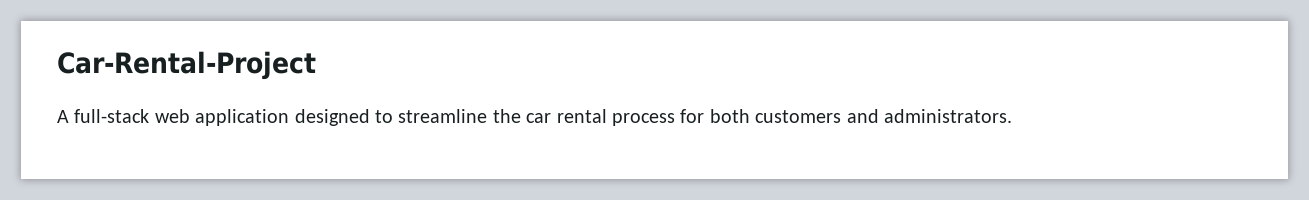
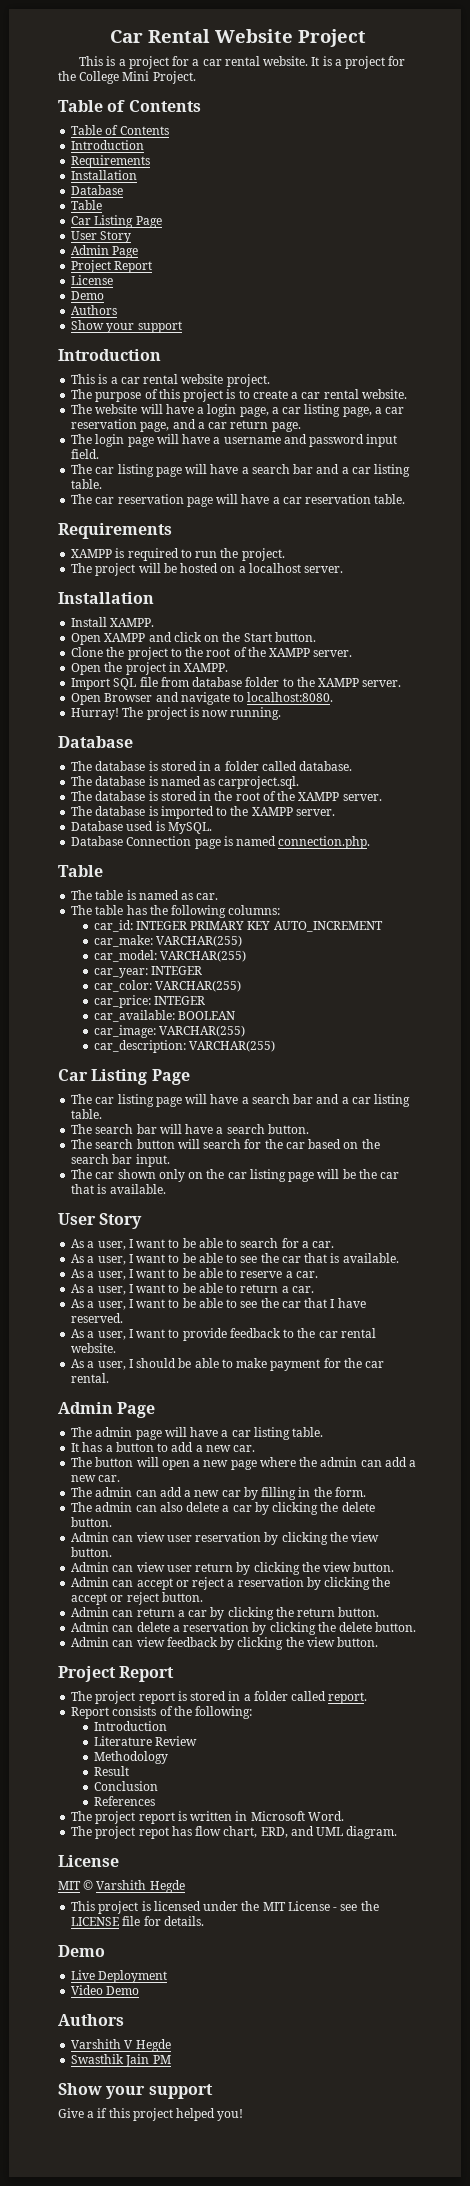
[57,51,316,80] [57,109,1012,126] Car-Rental-Project // A full-stack web application designed to streamline the car rental process for both customers and administrators. -> [110,29,366,47] [79,56,406,69] [58,71,196,84] [58,100,201,112] [71,125,169,135] [71,140,145,150] [71,155,151,168] [71,170,138,180] [71,185,124,195] [71,200,103,210] [71,215,162,228] [71,231,132,243] [71,245,139,258] [71,260,153,273] [71,275,114,285] [71,291,105,300] [71,305,118,315] [71,320,182,333] [58,349,161,361] [71,374,270,387] [71,389,407,402] [71,404,405,417] [71,419,301,432] [71,434,398,447] [71,449,100,459] [71,464,411,477] [71,479,103,489] [71,494,406,507] [58,523,172,539] [71,548,285,561] [71,563,344,576] [58,592,154,604] [71,617,155,627] [71,632,316,645] [71,647,353,660] [71,662,229,675] [71,677,402,690] [71,692,334,705] [71,707,282,720] [58,736,133,748] [71,761,353,771] [71,776,300,789] [71,791,382,801] [71,806,335,819] [71,821,212,834] [71,836,371,849] [58,865,103,877] [71,890,219,900] [71,905,281,918] [93,920,383,932] [93,935,242,947] [93,950,246,962] [93,966,202,978] [93,980,241,992] [93,995,205,1008] [93,1010,235,1022] [93,1025,245,1038] [93,1040,275,1053] [58,1069,190,1085] [71,1094,411,1107] [71,1109,103,1119] [71,1124,309,1134] [71,1139,380,1149] [71,1154,170,1167] [71,1169,400,1182] [71,1184,166,1194] [58,1213,143,1229] [71,1238,335,1250] [71,1253,399,1265] [71,1268,318,1280] [71,1283,314,1295] [71,1298,366,1310] [71,1313,124,1323] [71,1328,376,1341] [71,1343,117,1353] [71,1358,385,1371] [71,1373,110,1383] [58,1402,156,1418] [71,1427,324,1440] [71,1442,256,1452] [71,1457,417,1470] [71,1475,121,1482] [71,1487,366,1500] [71,1502,375,1515] [71,1517,113,1527] [71,1532,380,1545] [71,1547,113,1557] [71,1562,395,1575] [71,1577,391,1590] [71,1592,203,1605] [71,1607,380,1620] [71,1622,417,1635] [71,1637,379,1650] [58,1666,175,1682] [71,1691,368,1704] [71,1706,253,1719] [93,1721,167,1731] [93,1736,197,1746] [93,1751,168,1764] [93,1766,129,1776] [93,1781,158,1791] [93,1796,155,1806] [71,1811,344,1824] [71,1826,398,1839] [58,1855,119,1867] [58,1880,185,1893] [71,1901,379,1914] [71,1916,204,1926] [58,1945,105,1957] [71,1970,168,1983] [71,1985,140,1995] [58,2014,124,2026] [71,2039,171,2052] [71,2054,171,2067] [58,2083,213,2099] [58,2108,244,2121] Car Rental Website Project // This is a project for a car rental website. It is a project for the College Mini Project. // Table of Contents // Table of Contents // Introduction // Requirements // Installation // Database // Table // Car Listing Page // User Story // Admin Page // Project Report // License // Demo // Authors // Show your support // Introduction // This is a car rental website project. // The purpose of this project is to create a car rental website. // The website will have a login page, a car listing page, a car reservation page, and a car return page. // The login page will have a username and password input field. // The car listing page will have a search bar and a car listing table. // The car reservation page will have a car reservation table. // Requirements // XAMPP is required to run the project. // The project will be hosted on a localhost server. // Installation // Install XAMPP. // Open XAMPP and click on the Start button. // Clone the project to the root of the XAMPP server. // Open the project in XAMPP. // Import SQL file from database folder to the XAMPP server. // Open Browser and navigate to localhost:8080. // Hurray! The project is now running. // Database // The database is stored in a folder called database. // The database is named as carproject.sql. // The database is stored in the root of the XAMPP server. // The database is imported to the XAMPP server. // Database used is MySQL. // Database Connection page is named connection.php. // Table // The table is named as car. // The table has the following columns: // car_id: INTEGER PRIMARY KEY AUTO_INCREMENT // car_make: VARCHAR(255) // car_model: VARCHAR(255) // car_year: INTEGER // car_color: VARCHAR(255) // car_price: INTEGER // car_available: BOOLEAN // car_image: VARCHAR(255) // car_description: VARCHAR(255) // Car Listing Page // The car listing page will have a search bar and a car listing table. // The search bar will have a search button. // The search button will search for the car based on the search bar input. // The car shown only on the car listing page will be the car that is available. // User Story // As a user, I want to be able to search for a car. // As a user, I want to be able to see the car that is available. // As a user, I want to be able to reserve a car. // As a user, I want to be able to return a car. // As a user, I want to be able to see the car that I have reserved. // As a user, I want to provide feedback to the car rental website. // As a user, I should be able to make payment for the car rental. // Admin Page // The admin page will have a car listing table. // It has a button to add a new car. // The button will open a new page where the admin can add a new car. // The admin can add a new car by filling in the form. // The admin can also delete a car by clicking the delete button. // Admin can view user reservation by clicking the view button. // Admin can view user return by clicking the view button. // Admin can accept or reject a reservation by clicking the accept or reject button. // Admin can return a car by clicking the return button. // Admin can delete a reservation by clicking the delete button. // Admin can view feedback by clicking the view button. // Project Report // The project report is stored in a folder called report. // Report consists of the following: // Introduction // Literature Review // Methodology // Result // Conclusion // References // The project report is written in Microsoft Word. // The project repot has flow chart, ERD, and UML diagram. // License // MIT © Varshith Hegde // This project is licensed under the MIT License - see the LICENSE file for details. // Demo // Live Deployment // Video Demo // Authors // Varshith V Hegde // Swasthik Jain PM // Show your support // Give a if this project helped you!

